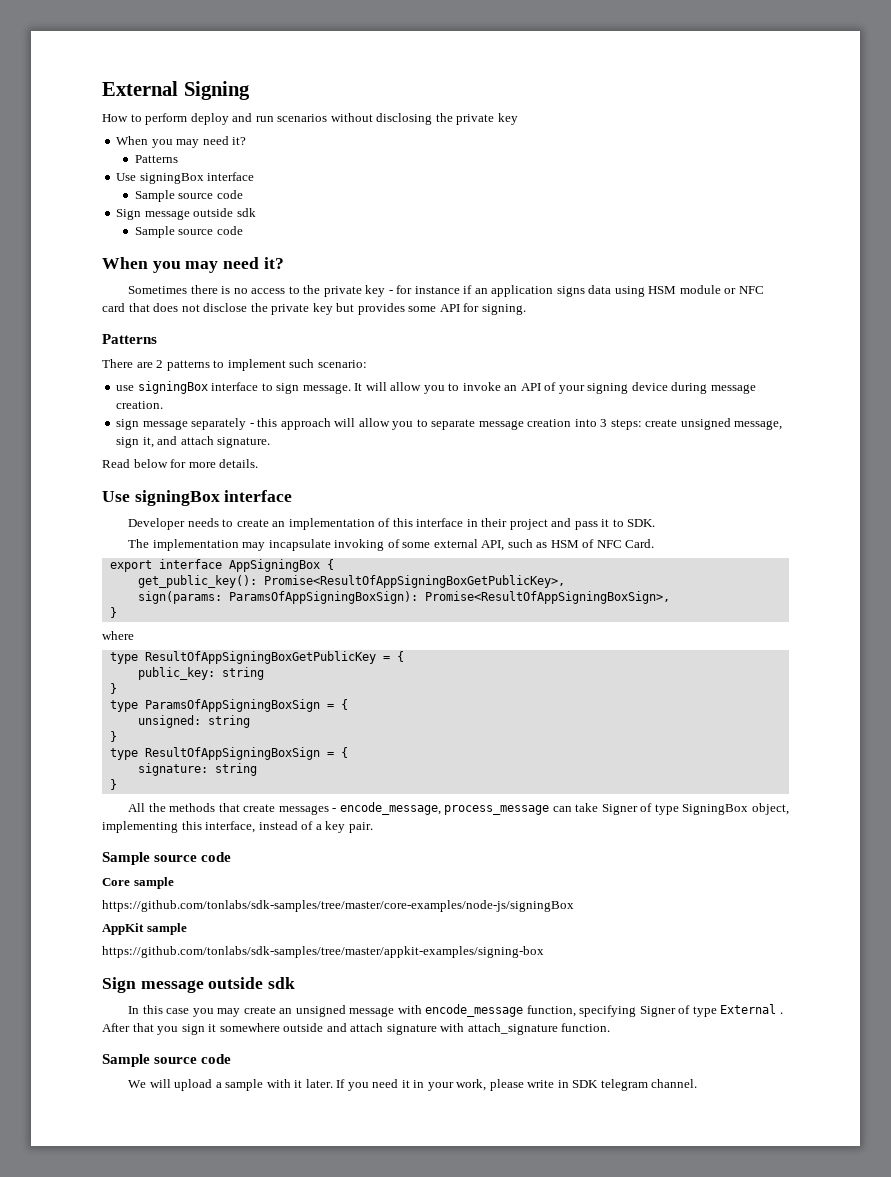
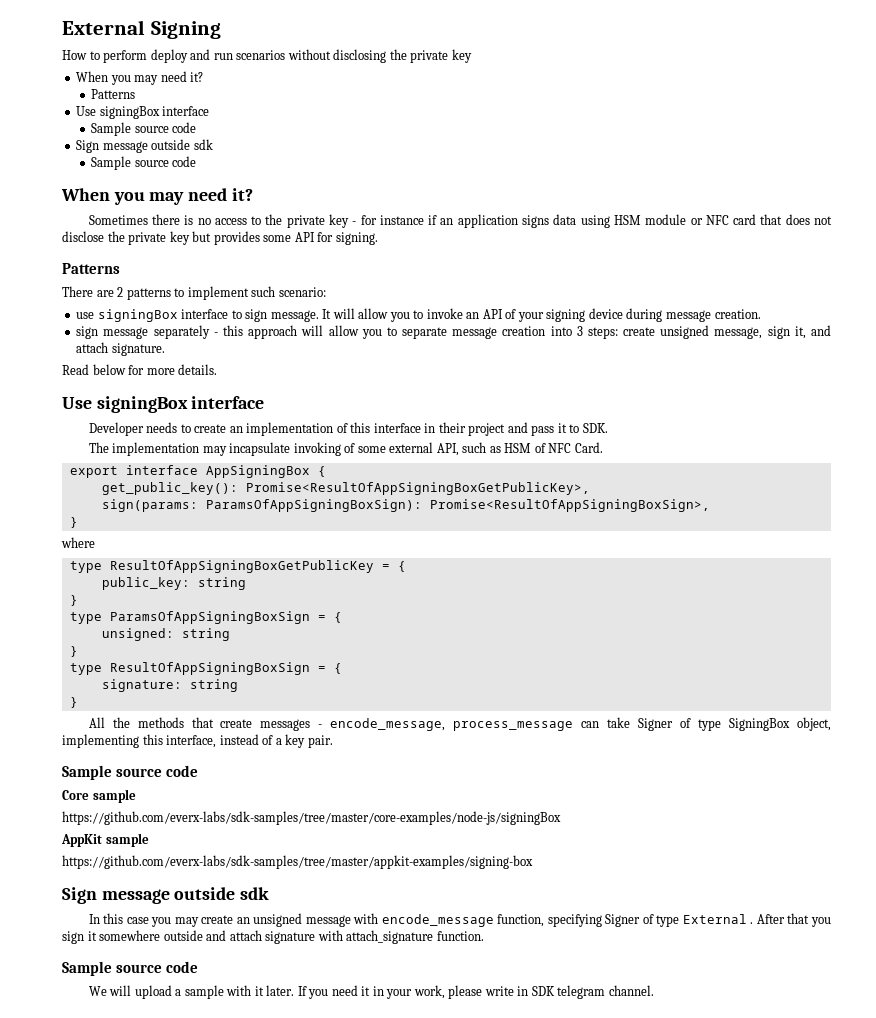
[102,900,574,912] https://github.com/tonlabs/sdk-samples/tree/master/core-examples/node-js/signingBox -> [62,811,561,825] https://github.com/everx-labs/sdk-samples/tree/master/core-examples/node-js/signingBox
[102,946,544,958] https://github.com/tonlabs/sdk-samples/tree/master/appkit-examples/signing-box -> [62,855,533,869] https://github.com/everx-labs/sdk-samples/tree/master/appkit-examples/signing-box

